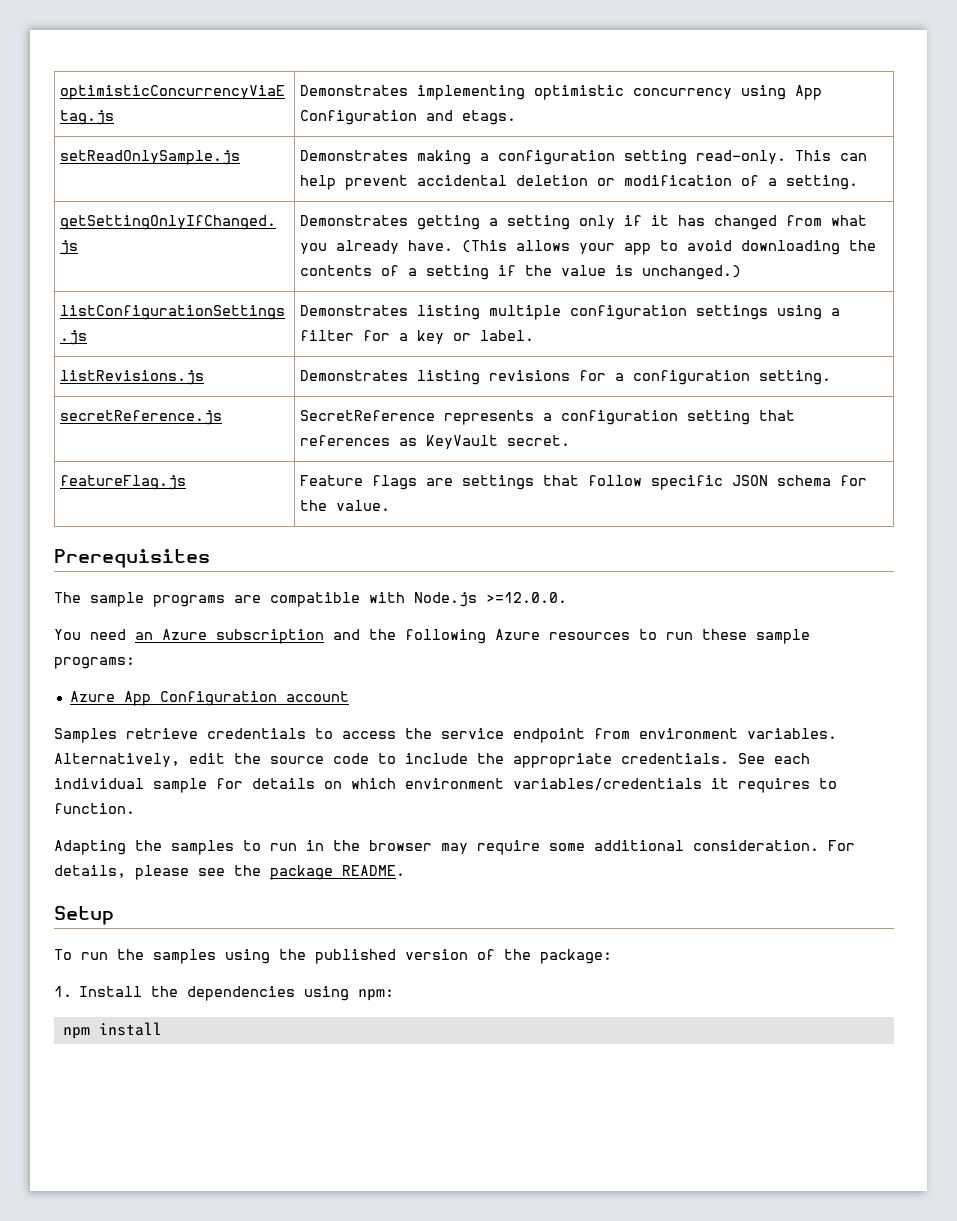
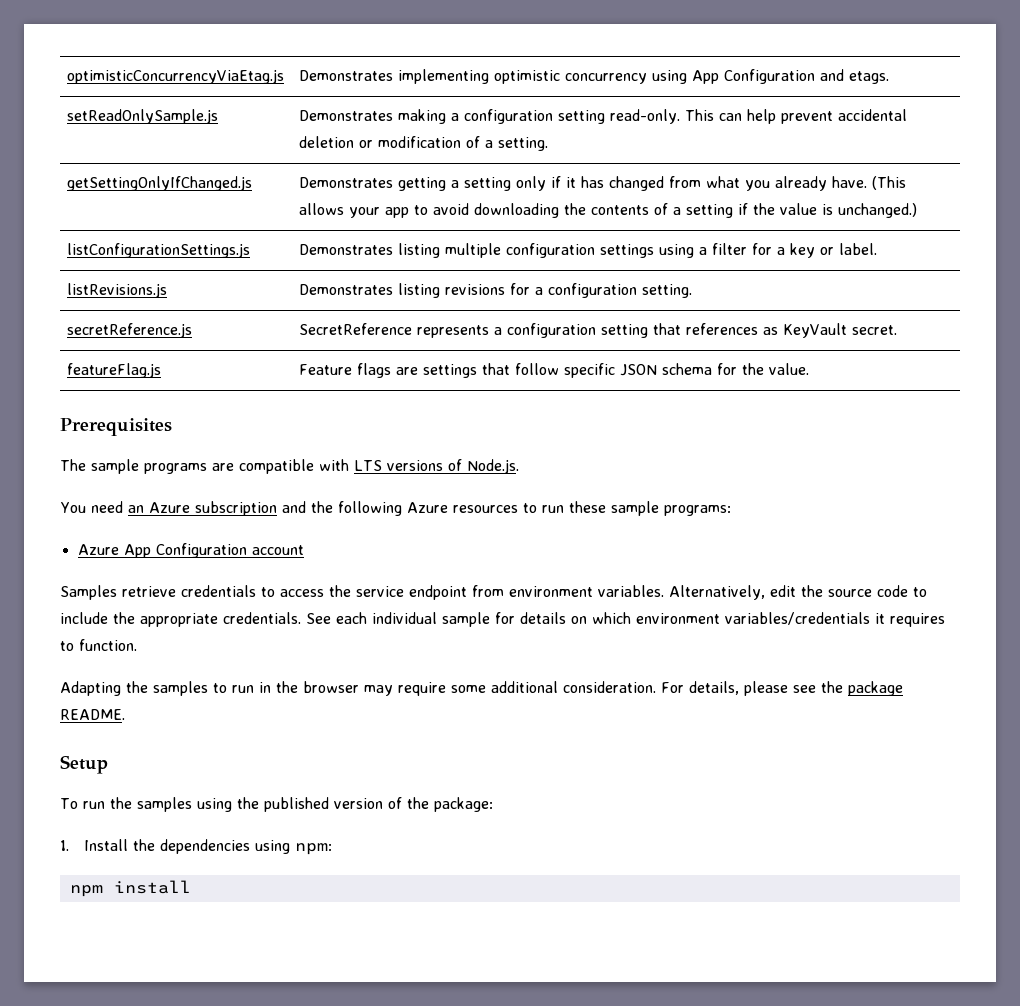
[414,592,567,607] Node.js >=12.0.0. -> [354,459,519,474] LTS versions of Node.js.

